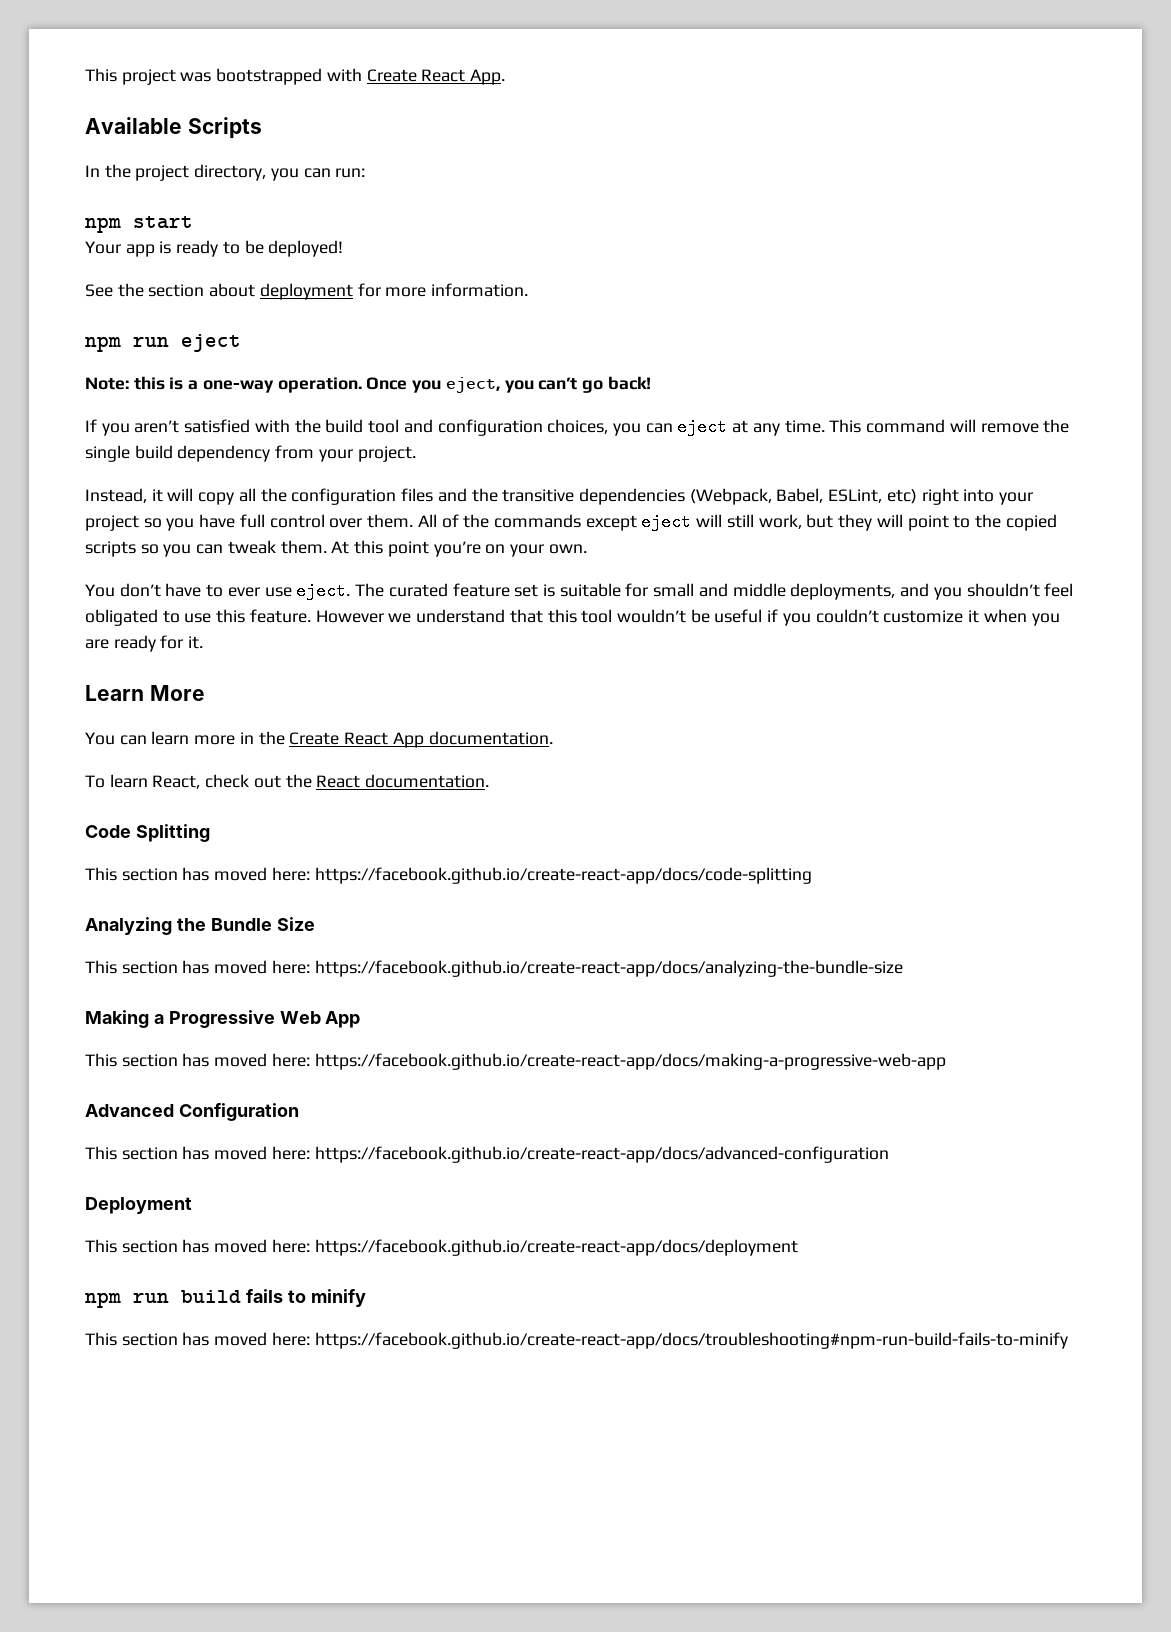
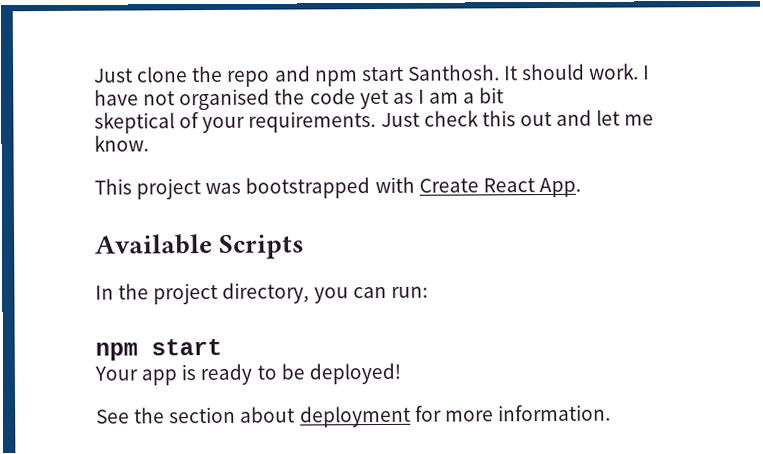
(85, 75) none -> [94,63,651,87] [94,87,505,111] [94,109,655,134] [94,135,149,152] Just clone the repo and npm start Santhosh. It should work. I have not organised the code yet as I am a bit // skeptical of your requirements. Just check this out and let me know. //
[85,334,241,352] [85,376,651,393] [85,418,1070,436] [85,445,416,462] [85,488,1034,505] [85,513,1057,531] [85,540,587,557] [85,582,1074,600] [85,609,1060,626] [85,635,204,652] [85,685,205,701] [85,731,553,748] [85,774,490,789] [85,824,210,842] [85,867,812,884] [85,917,315,935] [85,960,903,977] [85,1010,361,1028] [85,1053,946,1070] [85,1103,299,1121] [85,1146,889,1163] [85,1197,192,1214] [85,1239,798,1256] [85,1289,366,1308] [85,1332,1068,1349] // npm run eject // Note: this is a one-way operation. Once you eject, you can’t go back! // If you aren’t satisfied with the build tool and configuration choices, you can eject at any time. This command will remove the single build dependency from your project. // Instead, it will copy all the configuration files and the transitive dependencies (Webpack, Babel, ESLint, etc) right into your project so you have full control over them. All of the commands except eject will still work, but they will point to the copied scripts so you can tweak them. At this point you’re on your own. // You don’t have to ever use eject. The curated feature set is suitable for small and middle deployments, and you shouldn’t feel obligated to use this feature. However we understand that this tool wouldn’t be useful if you couldn’t customize it when you are ready for it. // Learn More // You can learn more in the Create React App documentation. // To learn React, check out the React documentation. // Code Splitting // This section has moved here: https://facebook.github.io/create-react-app/docs/code-splitting // Analyzing the Bundle Size // This section has moved here: https://facebook.github.io/create-react-app/docs/analyzing-the-bundle-size // Making a Progressive Web App // This section has moved here: https://facebook.github.io/create-react-app/docs/making-a-progressive-web-app // Advanced Configuration // This section has moved here: https://facebook.github.io/create-react-app/docs/advanced-configuration // Deployment // This section has moved here: https://facebook.github.io/create-react-app/docs/deployment // npm run build fails to minify // This section has moved here: https://facebook.github.io/create-react-app/docs/troubleshooting#npm-run-build-fails-to-minify -> (611, 413) none

